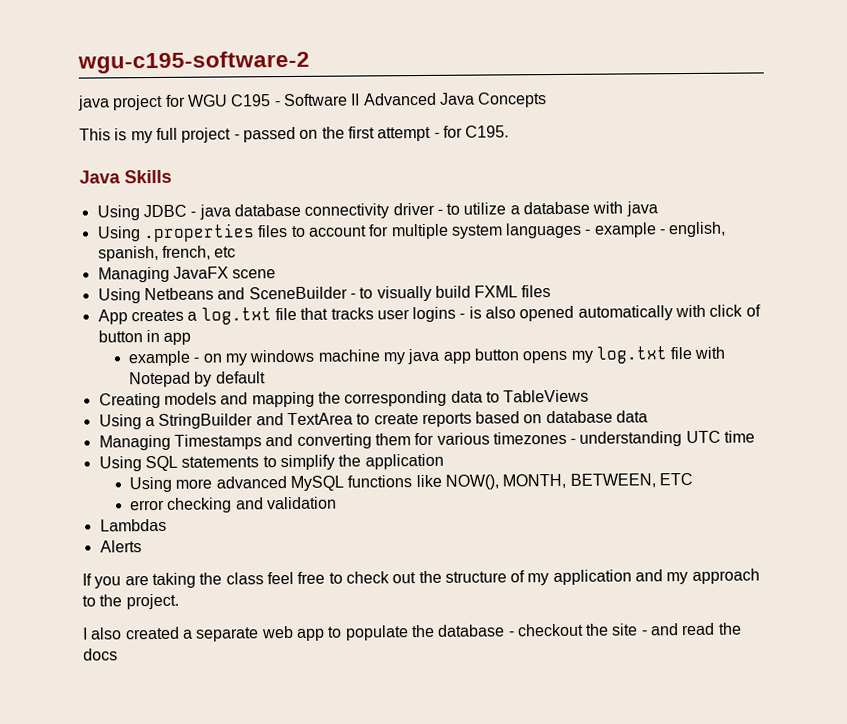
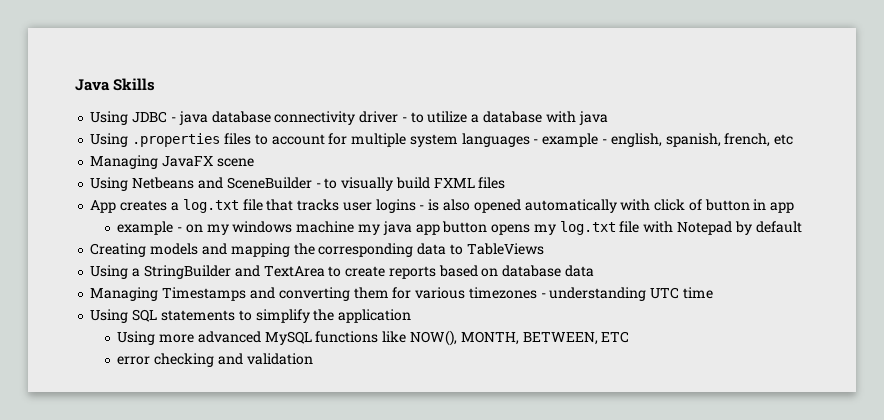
[77,50,310,74] [77,92,548,111] [79,125,510,144] wgu-c195-software-2 // java project for WGU C195 - Software II Advanced Java Concepts // This is my full project - passed on the first attempt - for C195. // -> (75, 85) none
[99,518,167,532] [99,540,142,553] [82,568,760,589] [82,593,179,610] [82,622,742,642] [83,648,118,661] // Lambdas // Alerts // If you are taking the class feel free to check out the structure of my application and my approach to the project. // I also created a separate web app to populate the database - checkout the site - and read the docs -> (313, 359) none

